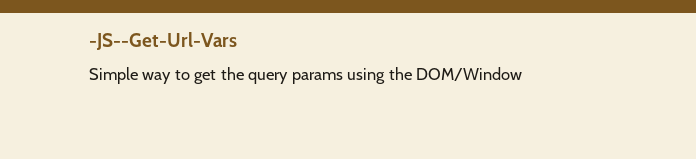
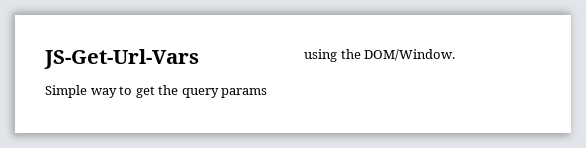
[89,32,237,50] -JS--Get-Url-Vars -> [44,49,199,69] JS-Get-Url-Vars
[416,67,523,81] DOM/Window -> [364,49,456,61] DOM/Window.

